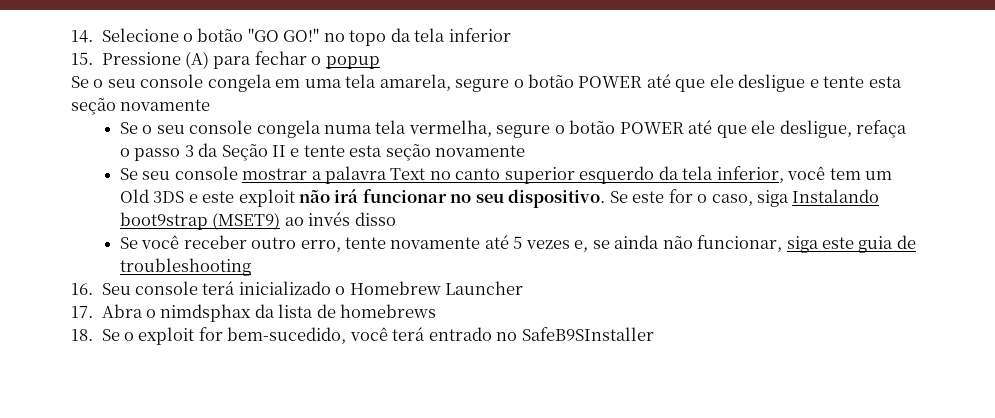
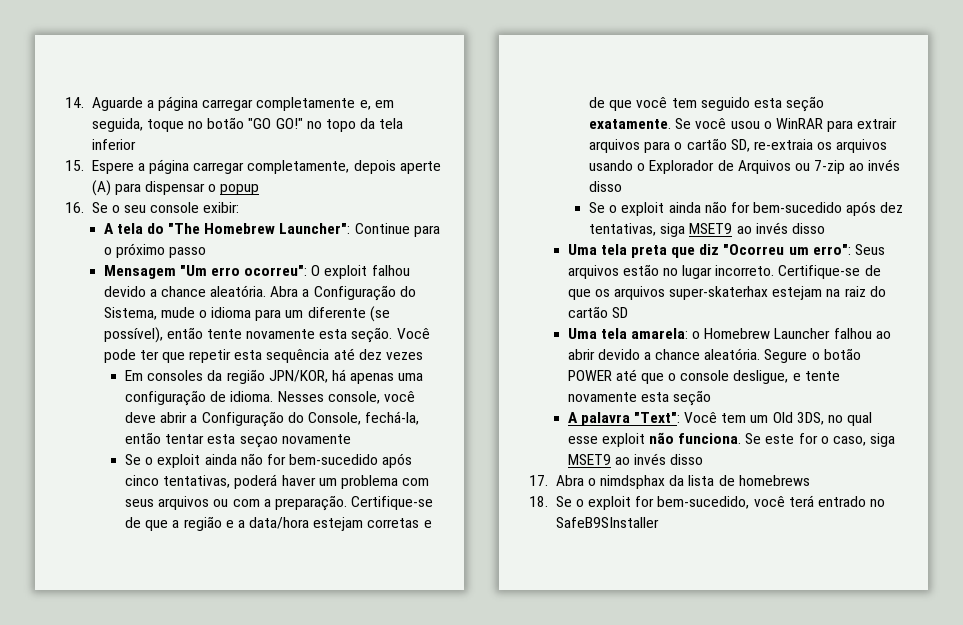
[101,28,194,42] Selecione o -> [91,96,394,111] [91,118,204,132] Aguarde a página carregar completamente e, em seguida, toque no
[101,52,181,65] Pressione -> [91,159,441,174] Espere a página carregar completamente, depois aperte
[254,51,307,65] fechar -> [145,181,206,195] dispensar
[71,74,902,92] [71,97,211,115] [119,120,908,138] [119,143,526,161] [119,166,893,184] [119,189,606,208] Se o seu console congela em uma tela amarela, segure o botão POWER até que ele desligue e tente esta seção novamente // Se o seu console congela numa tela vermelha, segure o botão POWER até que ele desligue, refaça o passo 3 da Seção II e tente esta seção novamente // Se seu console mostrar a palavra Text no canto superior esquerdo da tela inferior, você tem um Old 3DS e este exploit não irá funcionar no seu dispositivo. -> [65,202,240,213] [103,223,440,237] [103,243,206,258] [103,265,410,279] [103,285,416,301] [103,306,390,322] [103,327,430,343] [103,348,424,363] [125,369,424,384] [125,390,415,406] [125,411,420,427] [125,432,351,448] [125,453,413,468] [125,474,430,489] [125,495,434,511] [125,516,432,531] [589,96,825,112] [589,118,898,132] [589,138,888,153] [589,159,901,174] [589,181,623,192] [589,201,904,216] [589,222,825,237] [567,244,886,258] [567,264,881,279] [567,286,886,300] [567,306,628,318] [567,328,891,339] [567,348,861,363] [567,369,840,384] [567,390,711,406] [567,412,873,426] [567,432,742,447] 16. Se o seu console exibir: // A tela do "The Homebrew Launcher": Continue para o próximo passo // Mensagem "Um erro ocorreu": O exploit falhou devido a chance aleatória. Abra a Configuração do Sistema, mude o idioma para um diferente (se possível), então tente novamente esta seção. Você pode ter que repetir esta sequência até dez vezes // Em consoles da região JPN/KOR, há apenas uma configuração de idioma. Nesses console, você deve abrir a Configuração do Console, fechá-la, então tentar esta seçao novamente // Se o exploit ainda não for bem-sucedido após cinco tentativas, poderá haver um problema com seus arquivos ou com a preparação. Certifique-se de que a região e a data/hora estejam corretas e de que você tem seguido esta seção exatamente. Se você usou o WinRAR para extrair arquivos para o cartão SD, re-extraia os arquivos usando o Explorador de Arquivos ou 7-zip ao invés disso // Se o exploit ainda não for bem-sucedido após dez tentativas, siga MSET9 ao invés disso // Uma tela preta que diz "Ocorreu um erro": Seus arquivos estão no lugar incorreto. Certifique-se de que os arquivos super-skaterhax estejam na raiz do cartão SD // Uma tela amarela: o Homebrew Launcher falhou ao abrir devido a chance aleatória. Segure o botão POWER até que o console desligue, e tente novamente esta seção // A palavra "Text": Você tem um Old 3DS, no qual esse exploit não funciona.
[792,189,880,203] [119,212,396,230] [119,235,916,253] [119,258,251,276] [71,281,524,295] Instalando boot9strap (MSET9) ao invés disso // Se você receber outro erro, tente novamente até 5 vezes e, se ainda não funcionar, siga este guia de troubleshooting // 16. Seu console terá inicializado o Homebrew Launcher -> [567,453,704,465] MSET9 ao invés disso

